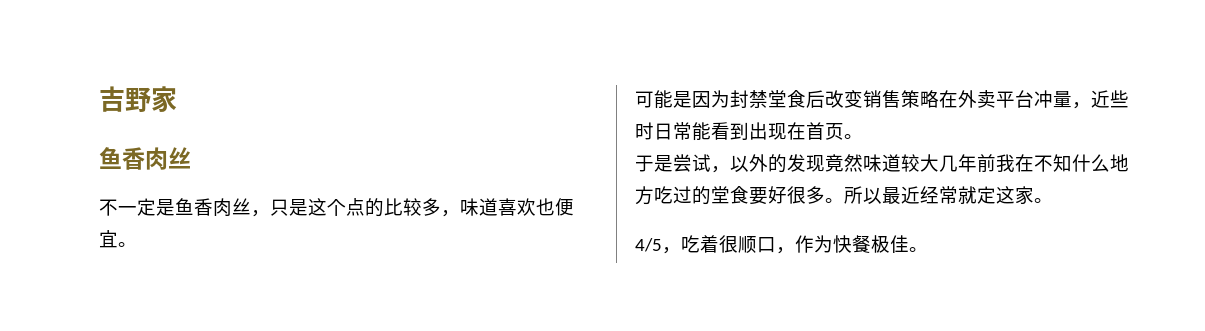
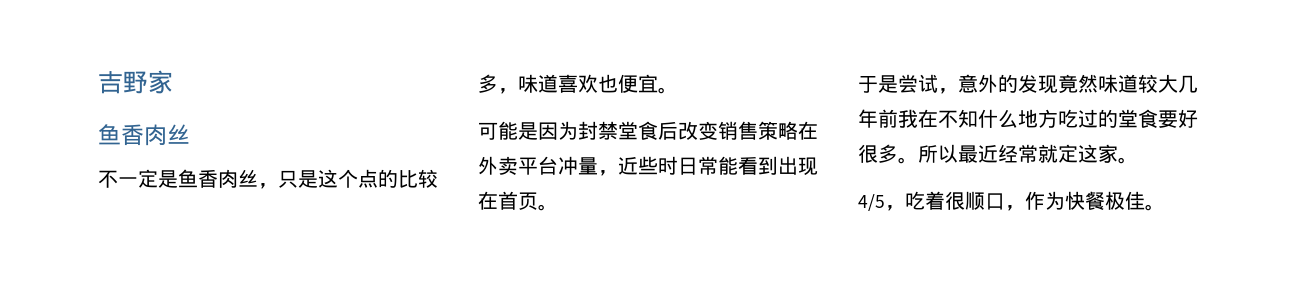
[730,155,749,172] 以 -> [958,74,978,93] 意

